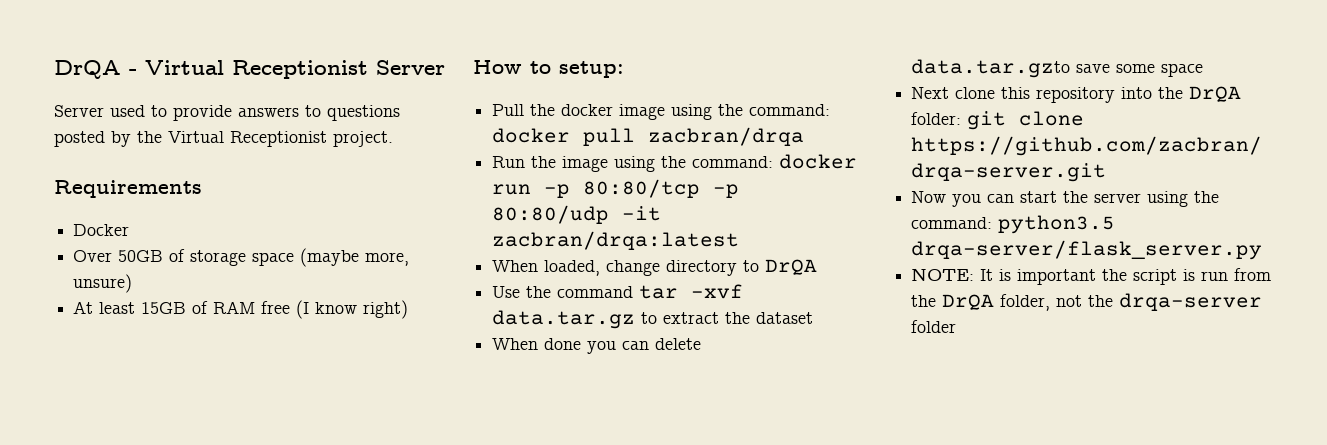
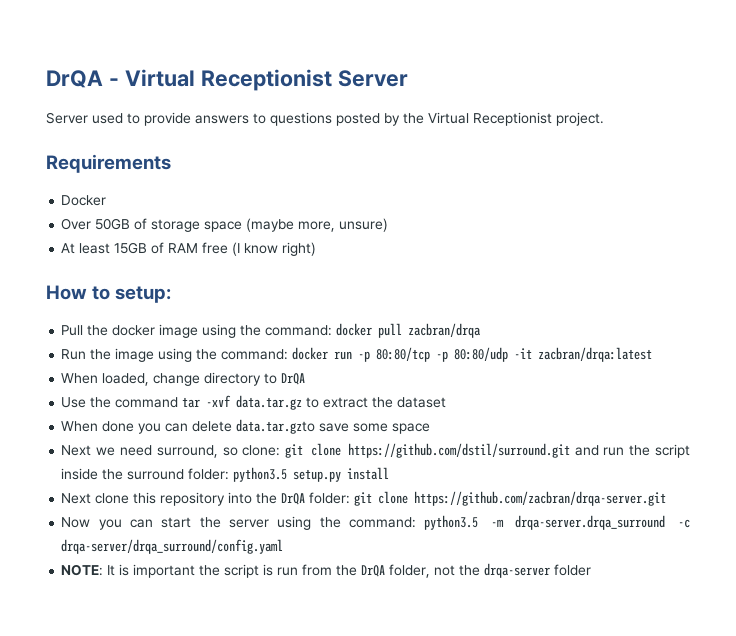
(1204, 70) none -> [61,443,690,458] [61,467,390,482] // Next we need surround, so clone: git clone https://github.com/dstil/surround.git and run the script inside the surround folder: python3.5 setup.py install
[911,240,1263,260] drqa-server/flask_server.py -> [490,515,690,530] [61,539,284,554] -m drqa-server.drqa_surround -c drqa-server/drqa_surround/config.yaml

